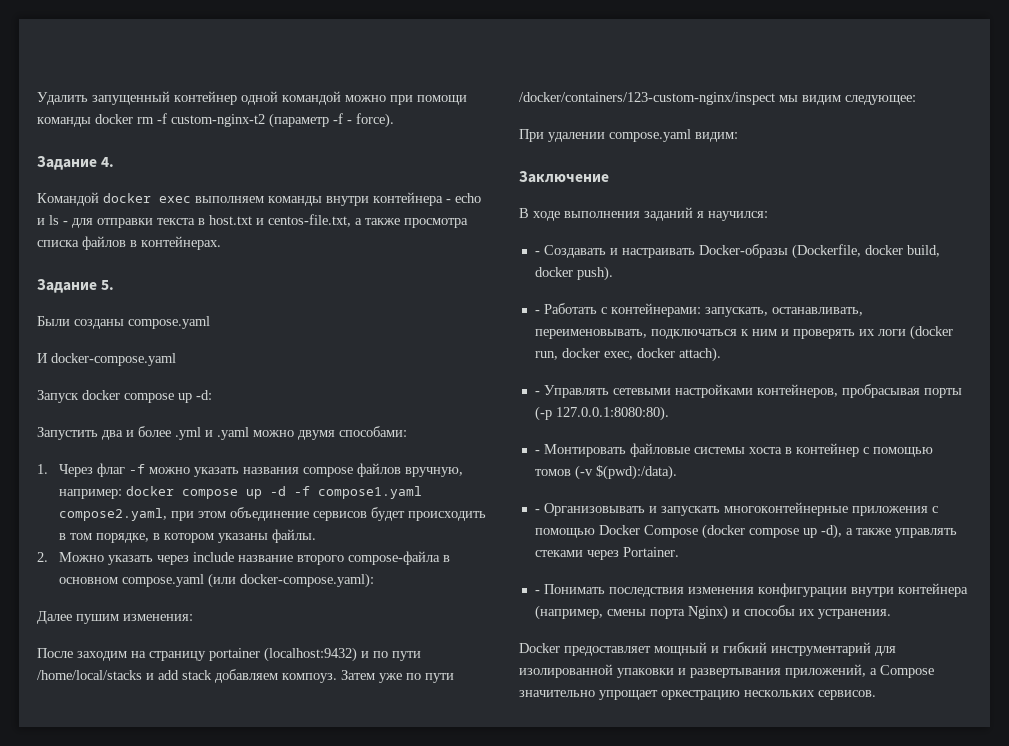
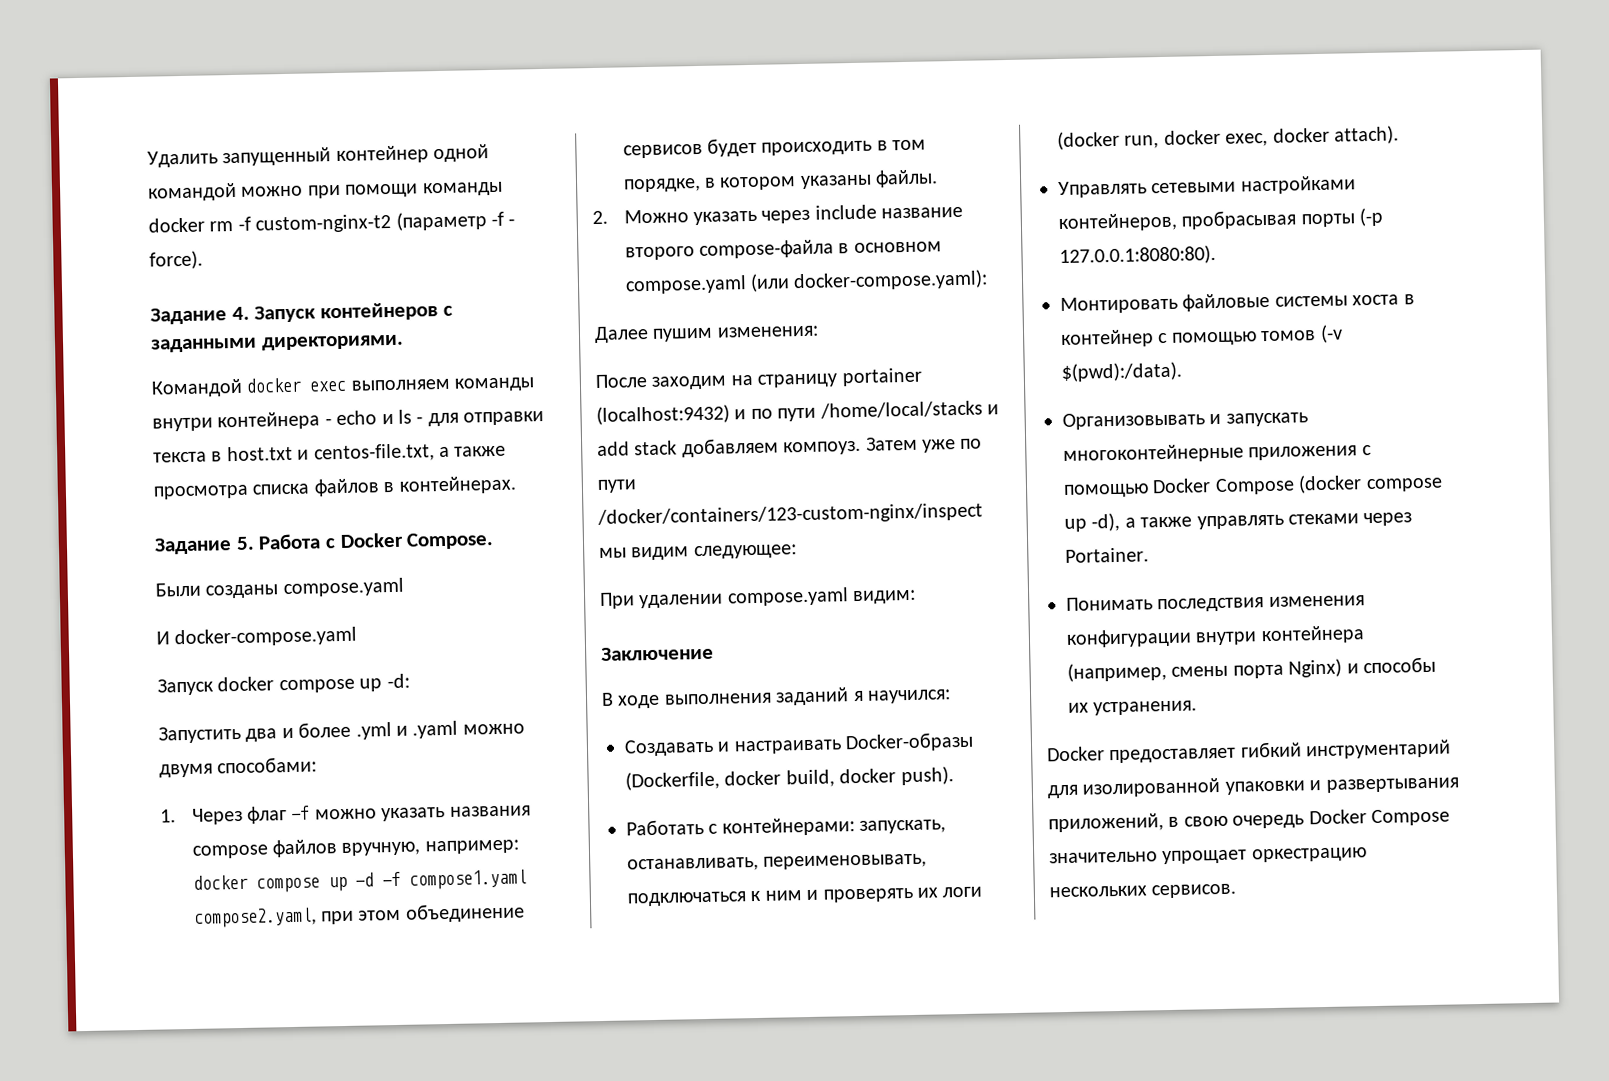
(115, 162) none -> [254,302,453,323] [150,334,404,353] Запуск контейнеров с заданными директориями.
(115, 285) none -> [258,532,495,550] Работа с Docker Compose.
[534,251,540,255] - -> (951, 696) none
[534,310,540,314] - -> (954, 776) none
[534,391,540,395] - -> (1399, 135) none
[534,450,540,454] - -> (1216, 255) none
[534,509,540,513] - -> (1182, 371) none
[534,590,540,594] - -> (1149, 555) none
[654,642,719,656] мощный и -> (1237, 755) none
[870,668,877,675] а -> [1168,809,1367,829] в свою очередь Docker

